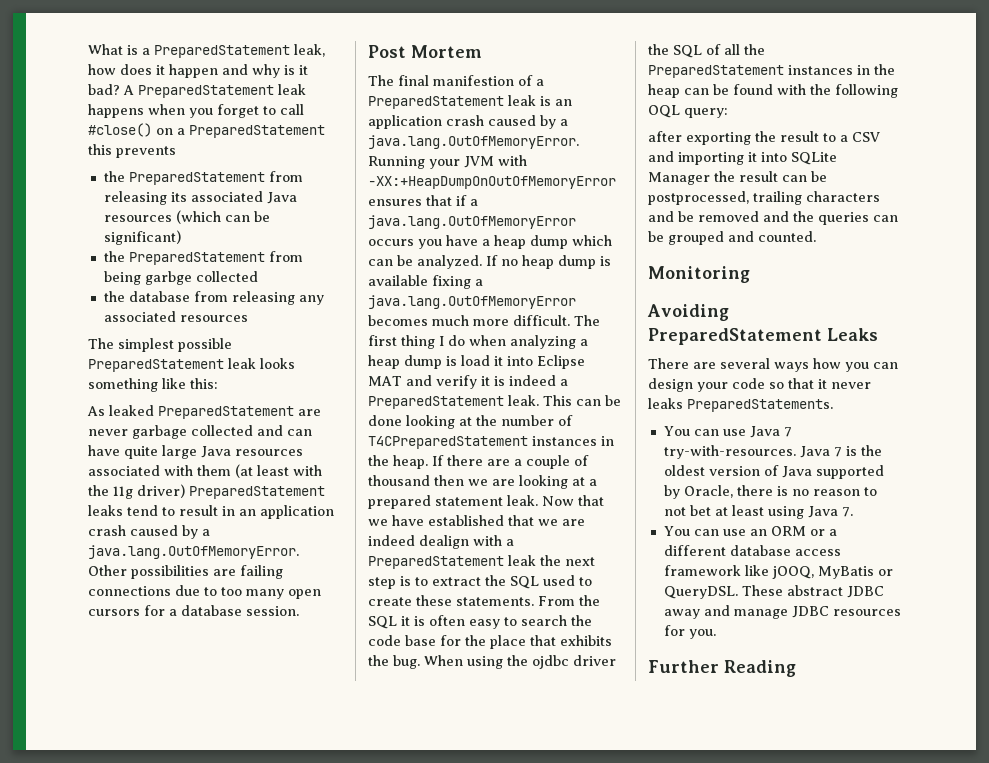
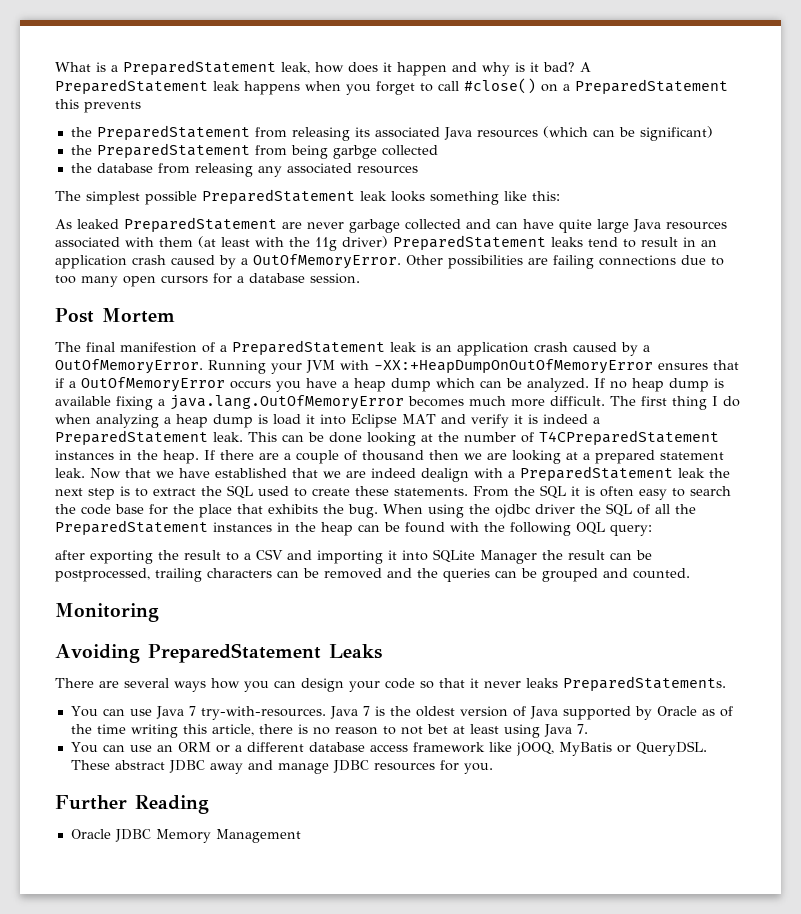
[88,545,299,559] java.lang.OutOfMemoryError. -> [253,254,401,269] OutOfMemoryError.
[368,135,579,149] java.lang.OutOfMemoryError. -> [55,359,203,374] OutOfMemoryError.
[368,215,576,229] java.lang.OutOfMemoryError -> [81,377,225,392] OutOfMemoryError
[648,211,674,222] and -> [277,570,299,578] can
[683,485,733,498] Oracle, -> [656,706,733,717] [70,724,254,738] Oracle as of the time writing this article,
(796, 668) none -> [70,829,301,843] // Oracle JDBC Memory Management

